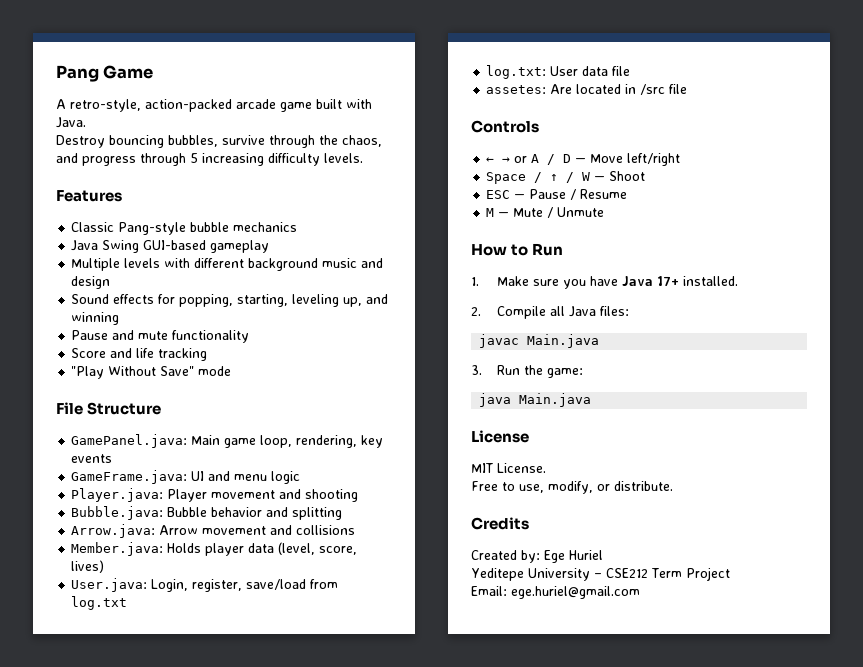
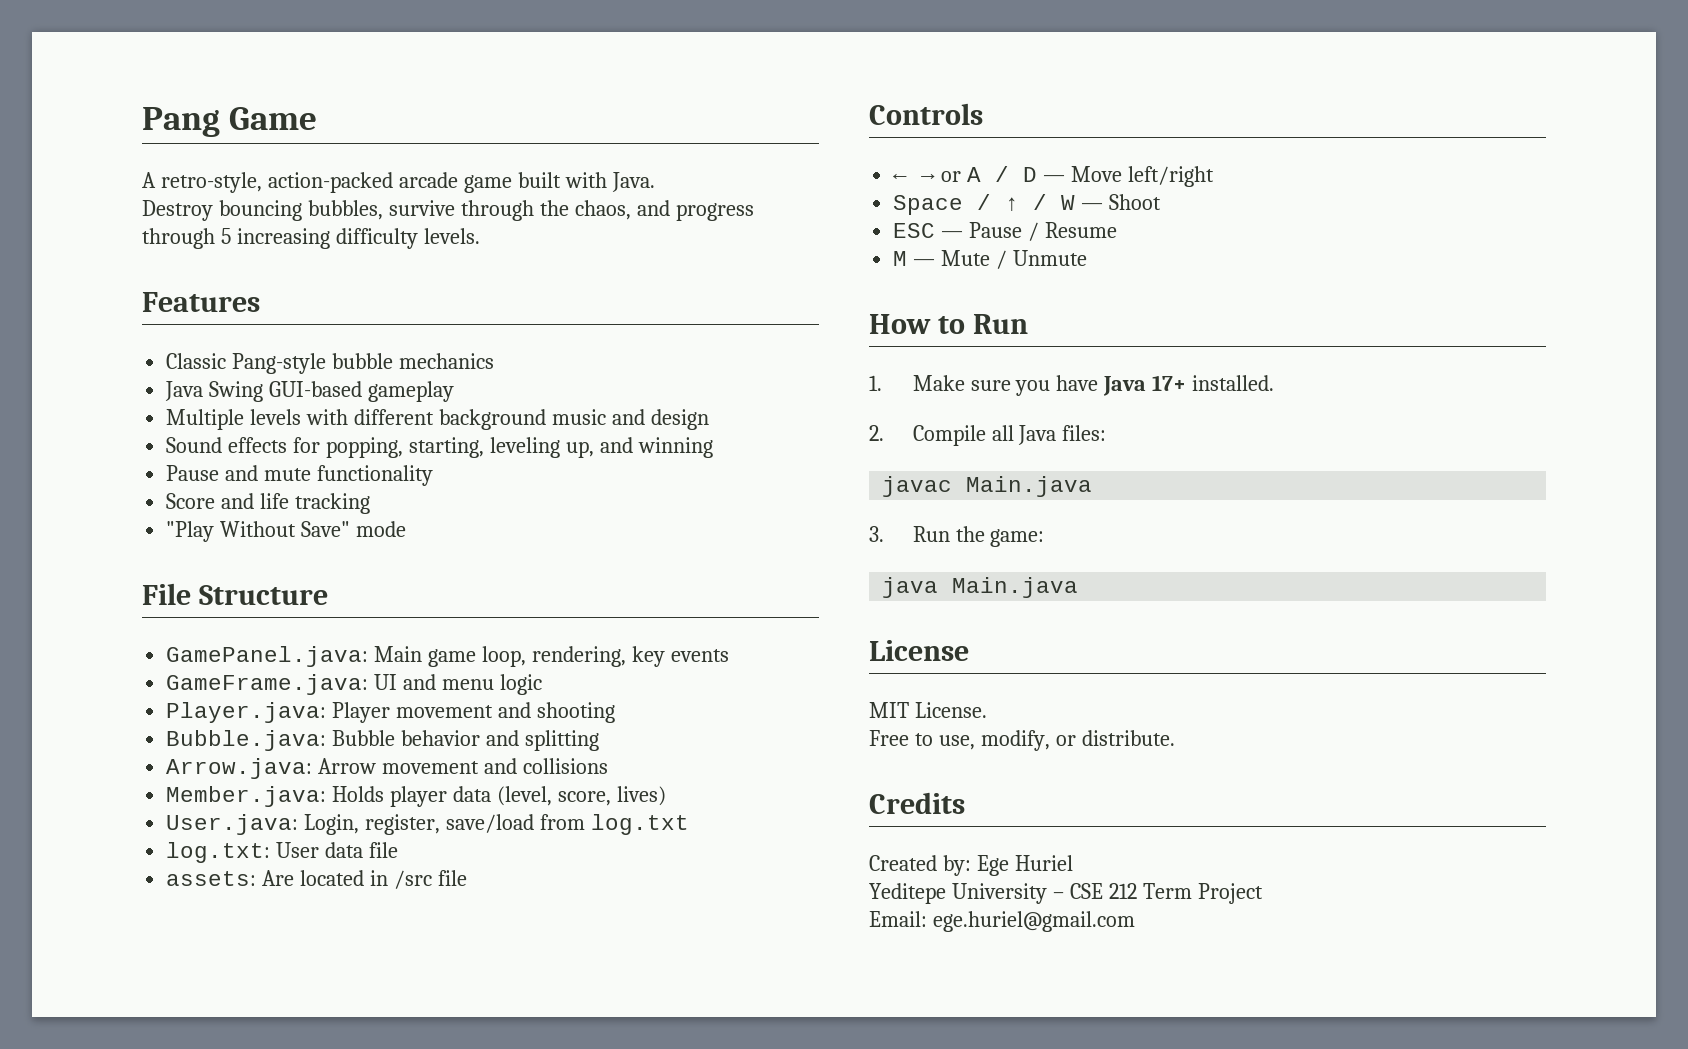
[486,85,547,94] assetes: -> [166,871,257,886] assets:
[606,568,648,578] CSE212 -> [1069,883,1137,899] CSE 212

